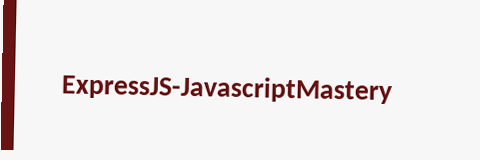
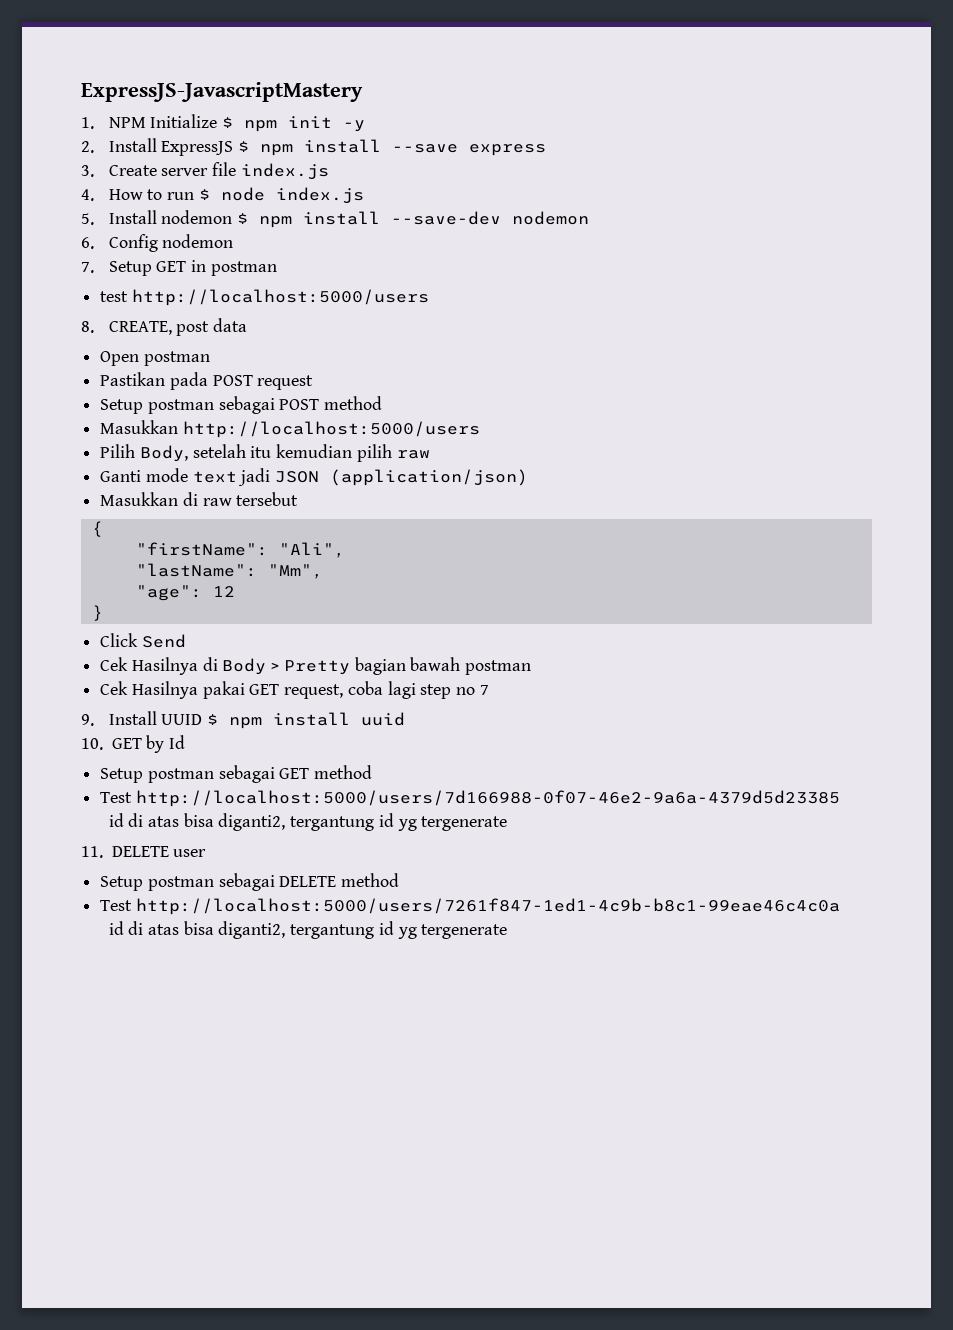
(394, 89) none -> [81,114,366,132] [81,138,547,156] [81,162,329,180] [81,187,364,204] [81,210,590,228] [81,234,234,252] [81,260,277,276] [100,289,429,306] [81,318,248,336] [100,351,210,366] [100,372,314,390] [100,396,383,414] [100,420,480,438] [100,444,430,462] [100,468,529,486] [100,492,299,506] [91,521,103,537] [135,542,345,558] [135,563,323,579] [135,585,235,601] [91,605,103,621] [100,633,186,648] [100,657,532,675] [100,681,489,699] [81,711,406,729] [81,735,186,753] [100,765,373,783] [100,790,840,807] [108,813,508,831] [81,846,207,858] [100,873,400,891] [100,898,840,915] [108,921,508,939] // 1. NPM Initialize $ npm init -y // 2. Install ExpressJS $ npm install --save express // 3. Create server file index.js // 4. How to run $ node index.js // 5. Install nodemon $ npm install --save-dev nodemon // 6. Config nodemon // 7. Setup GET in postman // test http://localhost:5000/users // 8. CREATE, post data // Open postman // Pastikan pada POST request // Setup postman sebagai POST method // Masukkan http://localhost:5000/users // Pilih Body, setelah itu kemudian pilih raw // Ganti mode text jadi JSON (application/json) // Masukkan di raw tersebut // { // "firstName": "Ali", // "lastName": "Mm", // "age": 12 // } // Click Send // Cek Hasilnya di Body > Pretty bagian bawah postman // Cek Hasilnya pakai GET request, coba lagi step no 7 // 9. Install UUID $ npm install uuid // 10. GET by Id // Setup postman sebagai GET method // Test http://localhost:5000/users/7d166988-0f07-46e2-9a6a-4379d5d23385 // id di atas bisa diganti2, tergantung id yg tergenerate // 11. DELETE user // Setup postman sebagai DELETE method // Test http://localhost:5000/users/7261f847-1ed1-4c9b-b8c1-99eae46c4c0a // id di atas bisa diganti2, tergantung id yg tergenerate

